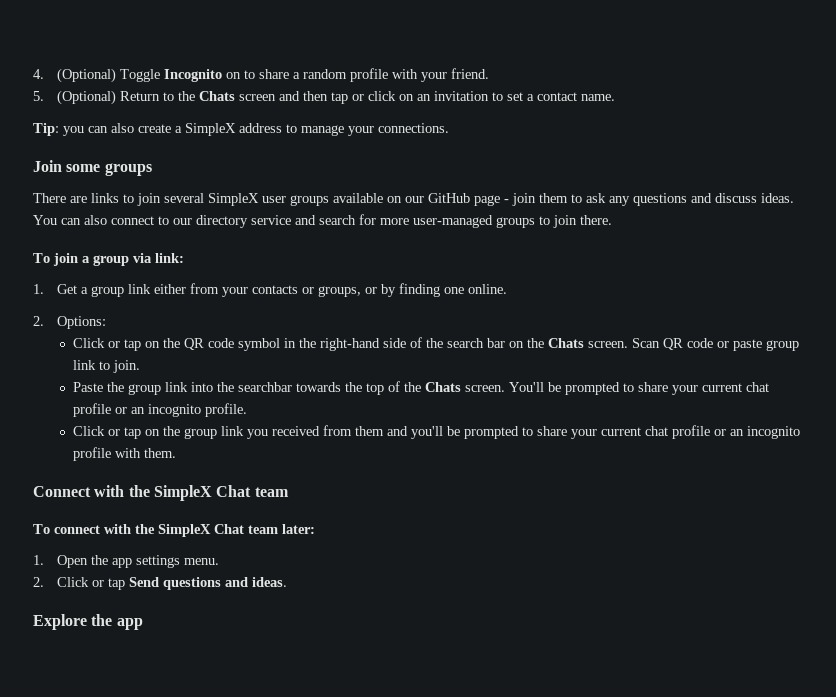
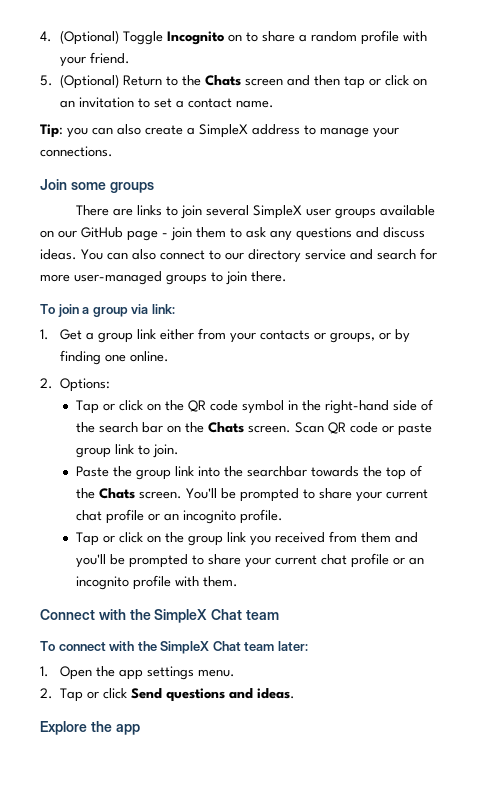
[73,338,142,351] Click or tap -> [75,400,143,414] Tap or click
[73,426,142,439] Click or tap -> [75,532,143,546] Tap or click
[57,577,126,590] Click or tap -> [60,688,128,702] Tap or click

